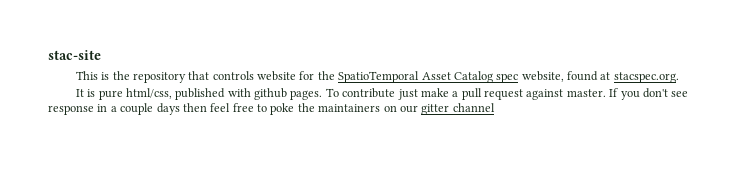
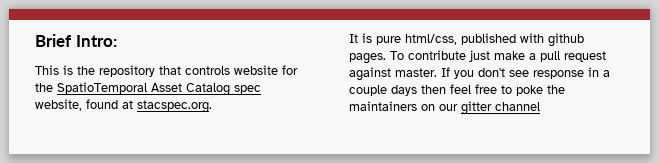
[48,50,101,60] stac-site -> [35,34,117,47] Brief Intro:

